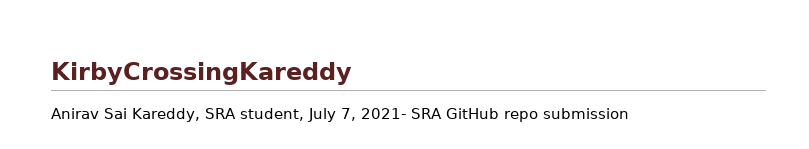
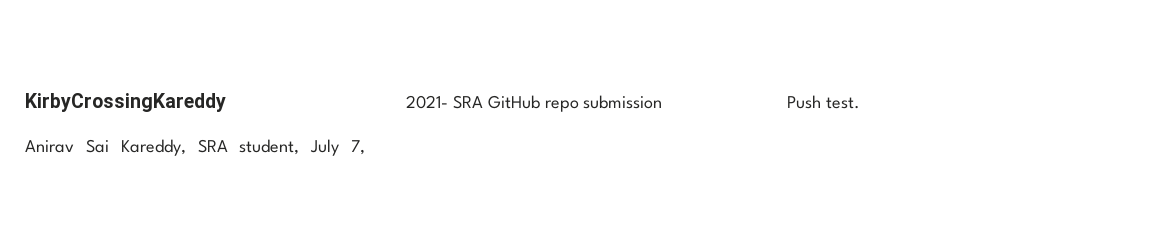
(629, 113) none -> [787,95,860,109] // Push test.

